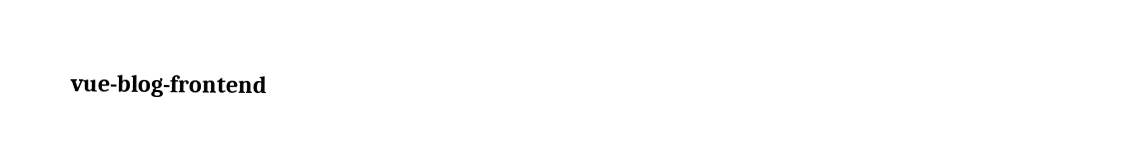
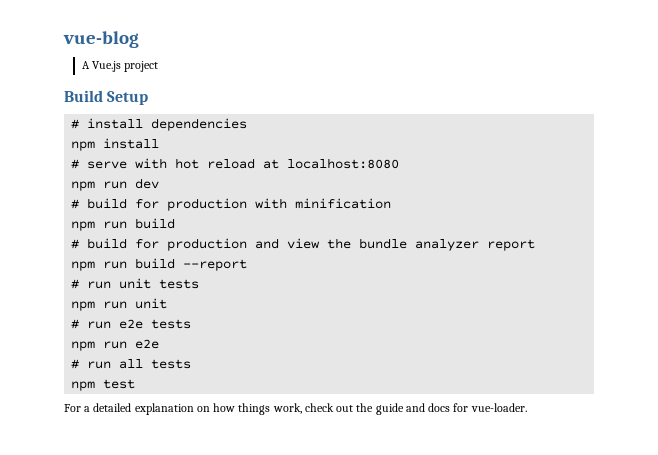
[69,74,268,99] vue-blog-frontend -> [63,31,139,48] [81,61,159,72] [64,90,149,105] [71,118,248,131] [71,138,160,151] [71,158,400,169] [71,178,160,191] [71,198,392,211] [71,218,176,231] [71,238,536,251] [71,258,248,271] [71,278,200,289] [71,298,168,311] [71,319,192,329] [71,339,160,351] [71,359,192,369] [71,379,136,391] [64,403,527,415] vue-blog // A Vue.js project // Build Setup // # install dependencies // npm install // # serve with hot reload at localhost:8080 // npm run dev // # build for production with minification // npm run build // # build for production and view the bundle analyzer report // npm run build --report // # run unit tests // npm run unit // # run e2e tests // npm run e2e // # run all tests // npm test // For a detailed explanation on how things work, check out the guide and docs for vue-loader.

